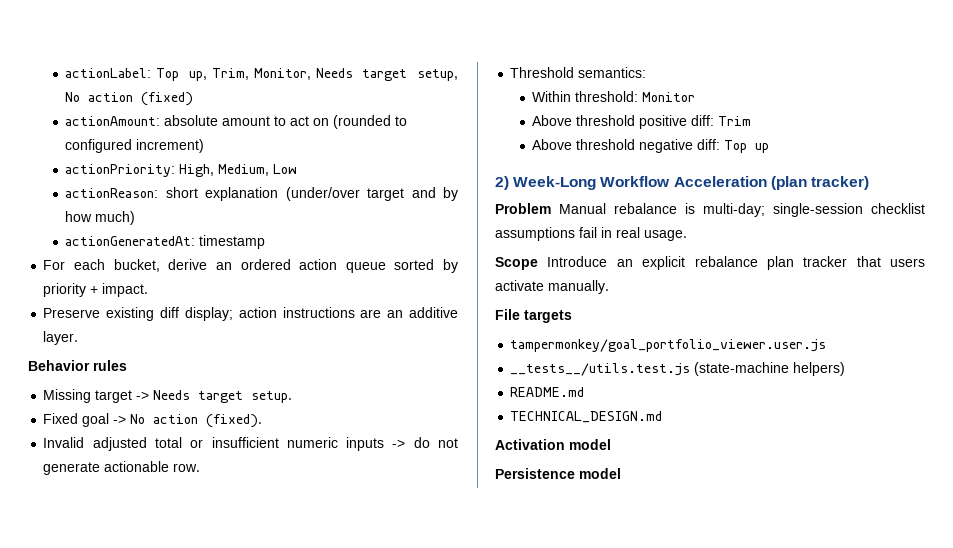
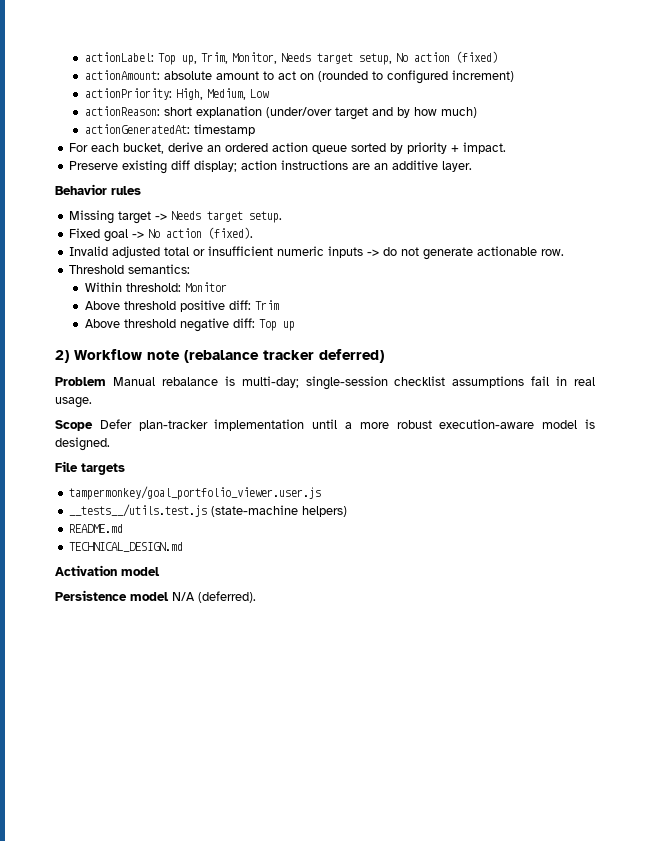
[513,176,869,190] Week-Long Workflow Acceleration (plan tracker) -> [74,349,384,363] Workflow note (rebalance tracker deferred)
[547,256,925,270] [495,280,609,294] Introduce an explicit rebalance plan tracker that users activate manually. -> [99,419,595,431] [55,437,110,451] Defer plan-tracker implementation until a more robust execution-aware model is designed.
(621, 473) none -> [172,591,256,603] N/A (deferred).

